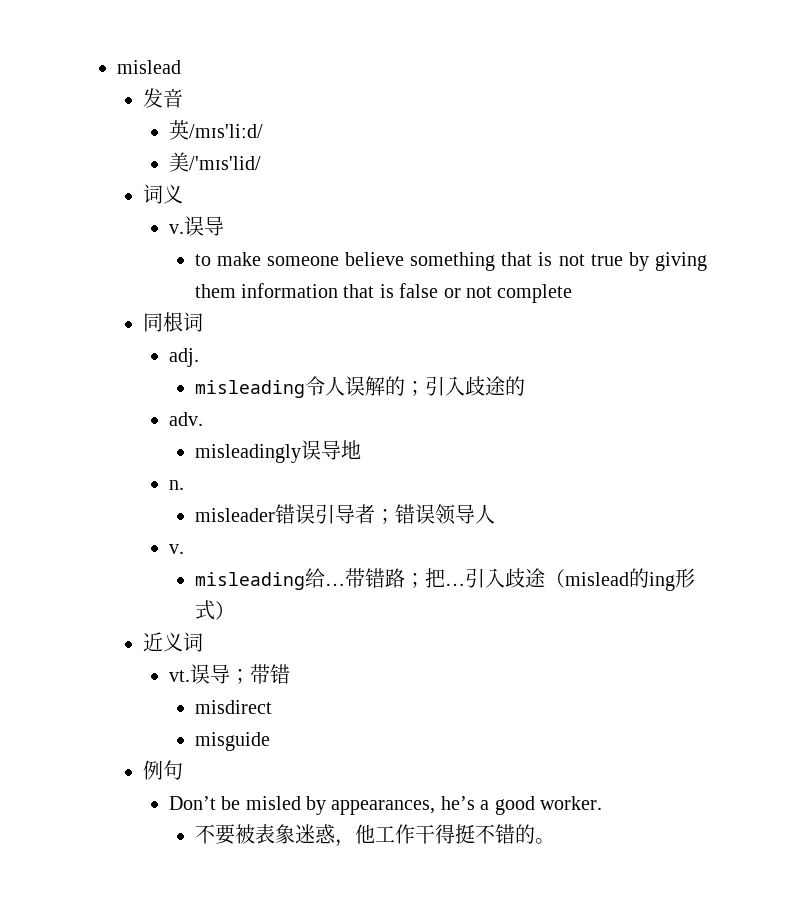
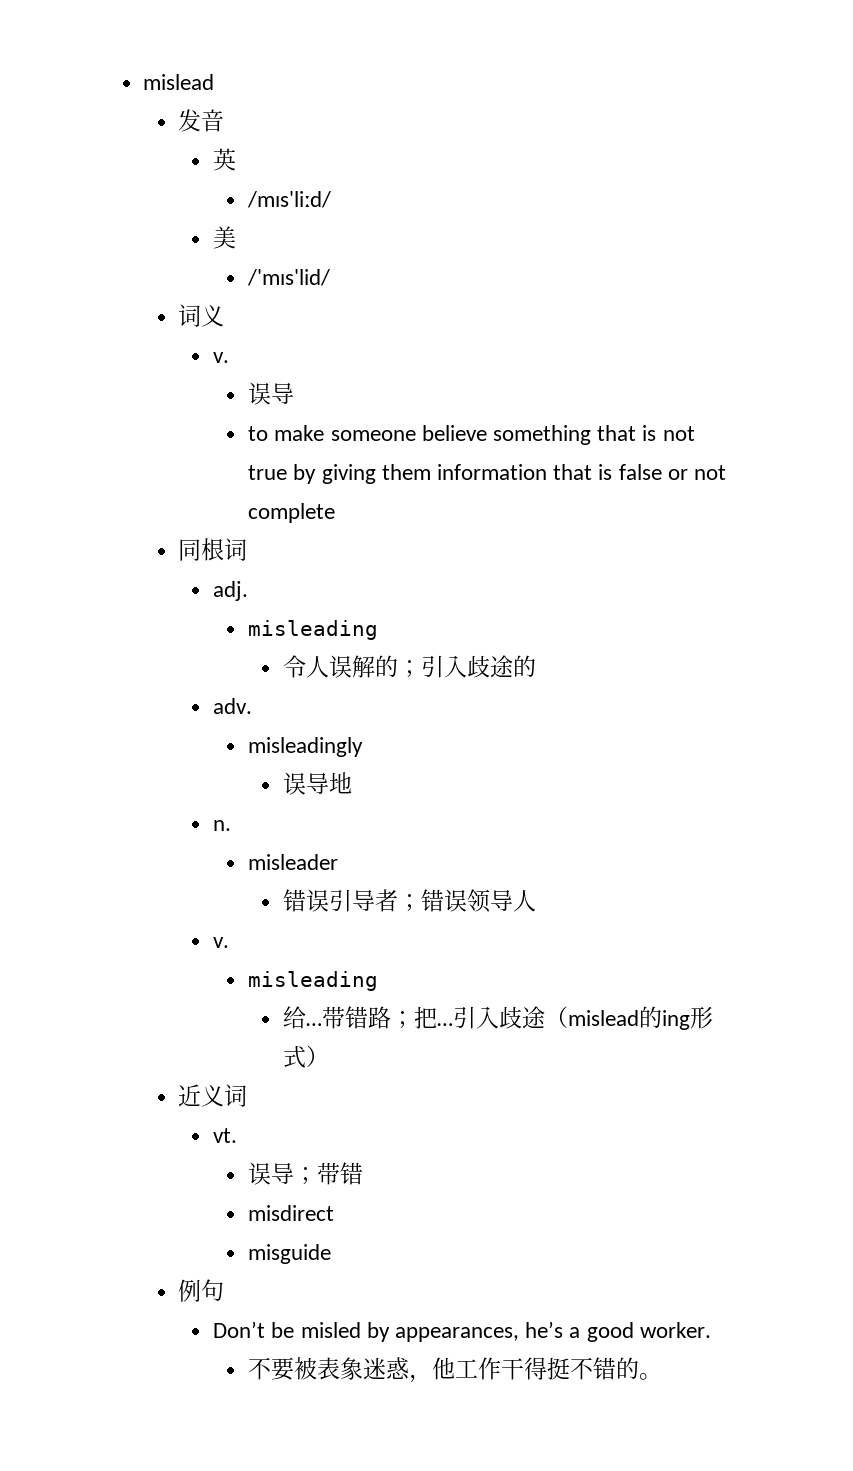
(189, 130) none -> (237, 159) //
(189, 162) none -> (237, 237) //
(184, 229) none -> (230, 357) //
(305, 389) none -> (379, 630) //
(301, 453) none -> (364, 747) //
(275, 515) none -> (339, 862) //
(305, 581) none -> (379, 981) //
(190, 676) none -> (238, 1135) //

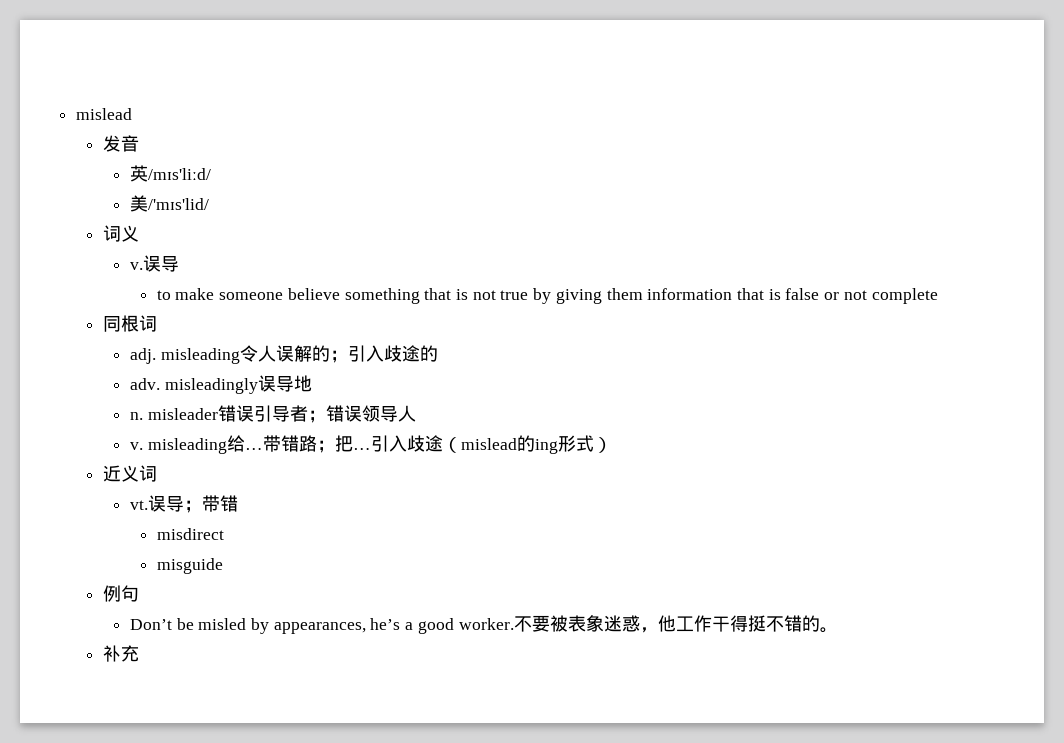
(237, 159) // -> (148, 173) none
(237, 237) // -> (148, 203) none
(230, 357) // -> (143, 266) none
[248,620,379,640] // misleading // -> [160,348,240,364] misleading
(253, 706) // -> (160, 384) none
(364, 747) // -> (258, 386) none
(232, 825) // -> (143, 416) none
(339, 862) // -> (218, 414) none
[248,971,379,991] // misleading // -> [147,438,227,454] misleading
(238, 1135) // -> (148, 505) none
(711, 1330) // -> (514, 624) none
(663, 1376) none -> [103,645,140,662] // 补充

